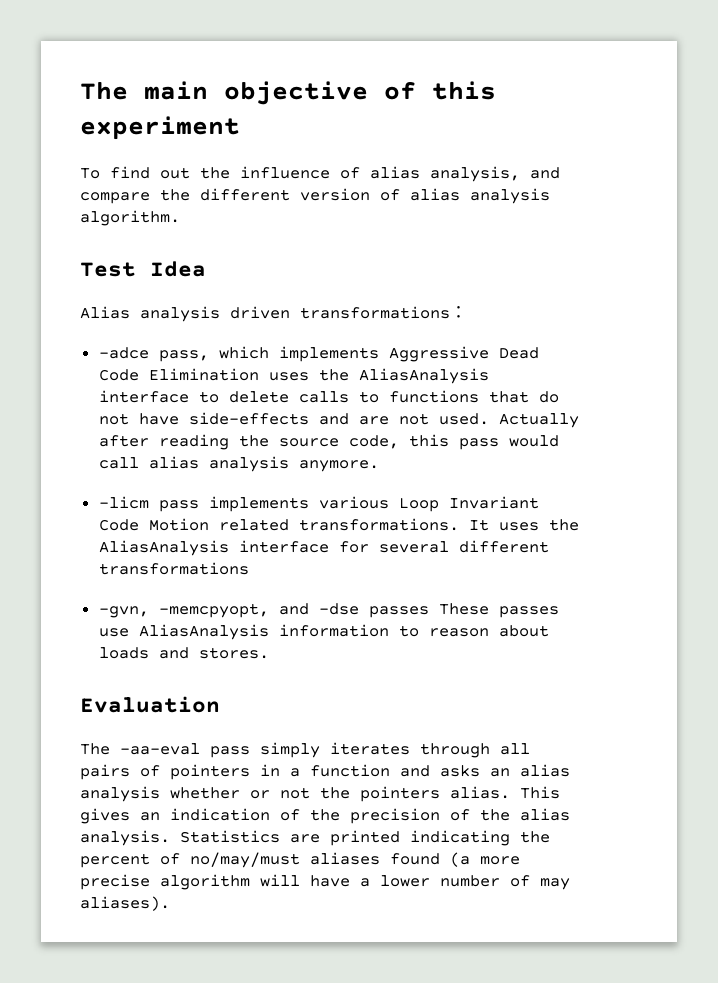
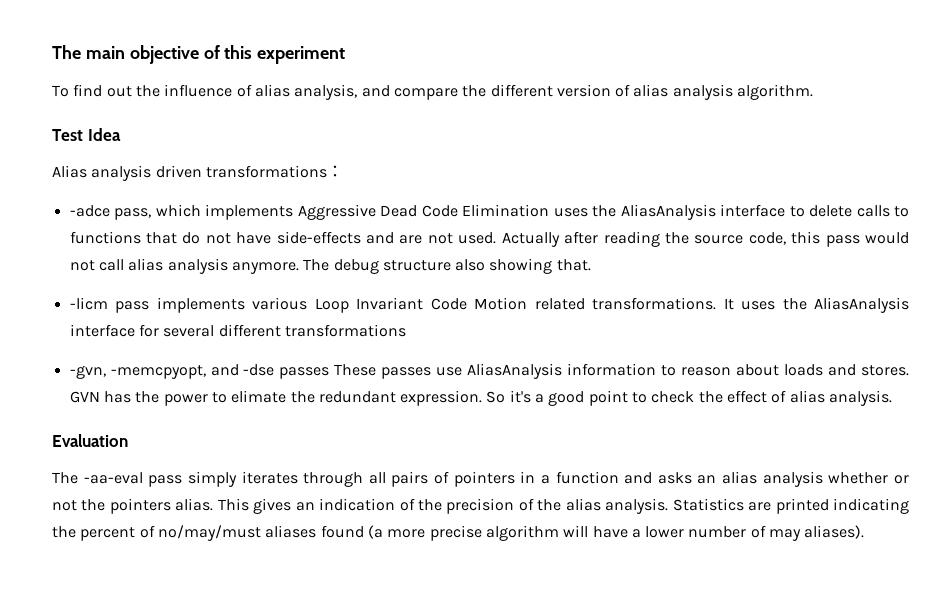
(559, 441) none -> [69,260,95,271] not
(379, 466) none -> [303,258,591,274] The debug structure also showing that.
(269, 653) none -> [69,390,893,406] GVN has the power to elimate the redundant expression. So it's a good point to check the effect of alias analysis.

